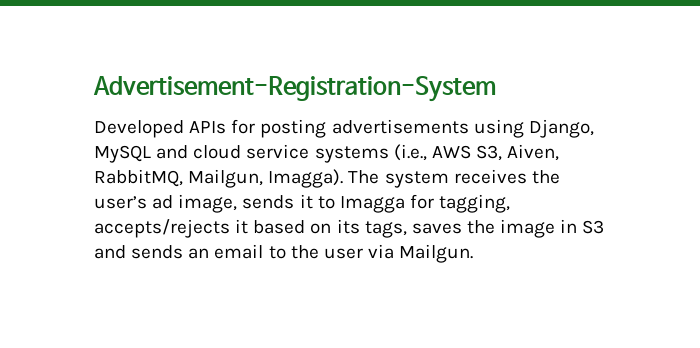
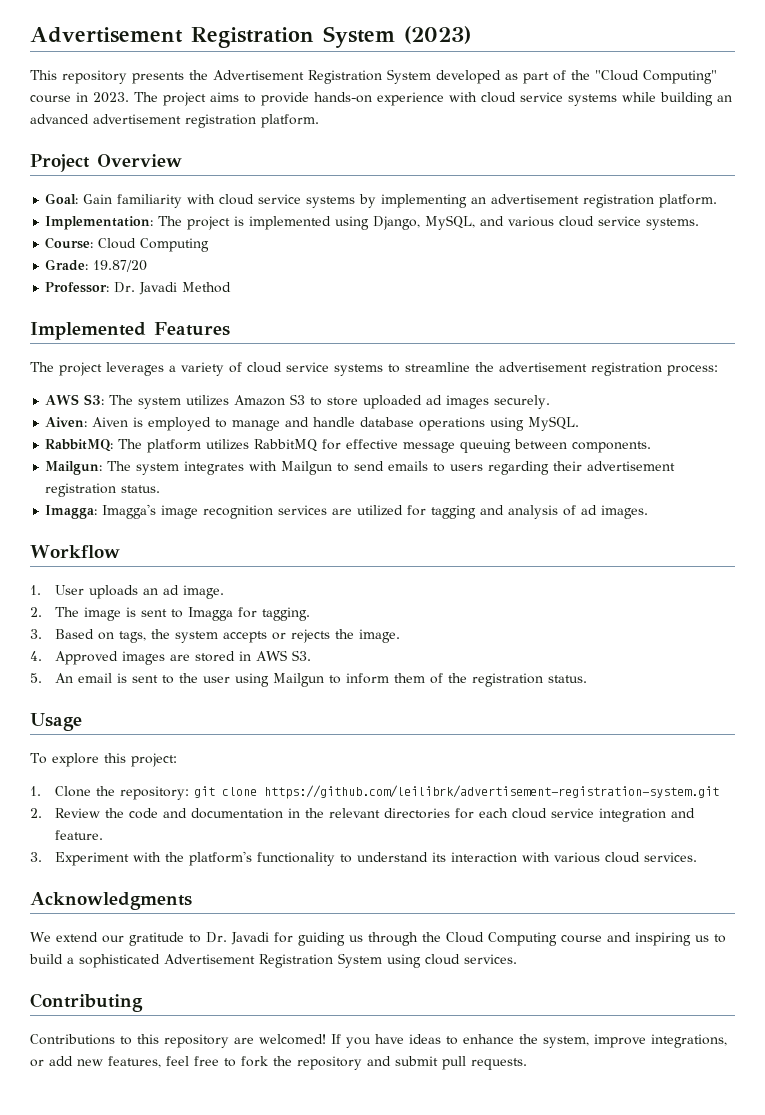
[93,76,496,102] [94,119,594,138] [94,144,560,163] [94,169,560,188] [94,194,511,213] [94,219,605,238] [94,244,474,263] Advertisement-Registration-System // Developed APIs for posting advertisements using Django, MySQL and cloud service systems (i.e., AWS S3, Aiven, RabbitMQ, Mailgun, Imagga). The system receives the user’s ad image, sends it to Imagga for tagging, accepts/rejects it based on its tags, saves the image in S3 and sends an email to the user via Mailgun. -> [30,26,471,48] [30,69,717,84] [30,92,732,106] [30,114,319,128] [30,154,182,172] [45,193,718,208] [45,215,700,230] [45,237,210,252] [45,259,148,272] [45,282,232,295] [30,322,230,340] [30,362,718,376] [45,394,551,409] [45,416,580,431] [45,439,652,453] [45,461,676,475] [45,483,161,497] [45,504,649,519] [30,545,120,558] [30,585,225,599] [30,607,311,621] [30,629,401,643] [30,650,312,665] [30,673,588,687] [30,713,82,731] [30,753,177,767] [30,785,720,800] [30,808,696,822] [55,830,104,840] [30,851,698,866] [30,892,192,910] [30,932,726,946] [29,953,517,968] [30,993,143,1012] [30,1034,727,1048] [30,1056,527,1070] Advertisement Registration System (2023) // This repository presents the Advertisement Registration System developed as part of the "Cloud Computing" course in 2023. The project aims to provide hands-on experience with cloud service systems while building an advanced advertisement registration platform. // Project Overview // Goal: Gain familiarity with cloud service systems by implementing an advertisement registration platform. // Implementation: The project is implemented using Django, MySQL, and various cloud service systems. // Course: Cloud Computing // Grade: 19.87/20 // Professor: Dr. Javadi Method // Implemented Features // The project leverages a variety of cloud service systems to streamline the advertisement registration process: // AWS S3: The system utilizes Amazon S3 to store uploaded ad images securely. // Aiven: Aiven is employed to manage and handle database operations using MySQL. // RabbitMQ: The platform utilizes RabbitMQ for effective message queuing between components. // Mailgun: The system integrates with Mailgun to send emails to users regarding their advertisement registration status. // Imagga: Imagga's image recognition services are utilized for tagging and analysis of ad images. // Workflow // 1. User uploads an ad image. // 2. The image is sent to Imagga for tagging. // 3. Based on tags, the system accepts or rejects the image. // 4. Approved images are stored in AWS S3. // 5. An email is sent to the user using Mailgun to inform them of the registration status. // Usage // To explore this project: // 1. Clone the repository: git clone https://github.com/leilibrk/advertisement-registration-system.git // 2. Review the code and documentation in the relevant directories for each cloud service integration and feature. // 3. Experiment with the platform's functionality to understand its interaction with various cloud services. // Acknowledgments // We extend our gratitude to Dr. Javadi for guiding us through the Cloud Computing course and inspiring us to build a sophisticated Advertisement Registration System using cloud services. // Contributing // Contributions to this repository are welcomed! If you have ideas to enhance the system, improve integrations, or add new features, feel free to fork the repository and submit pull requests.

